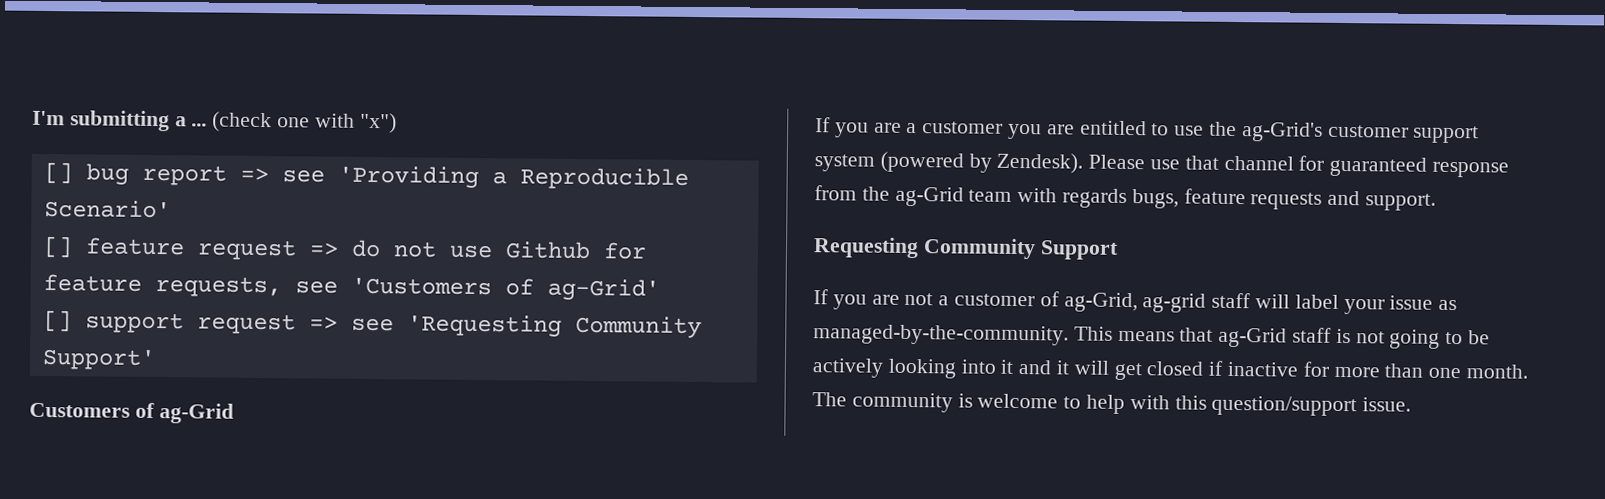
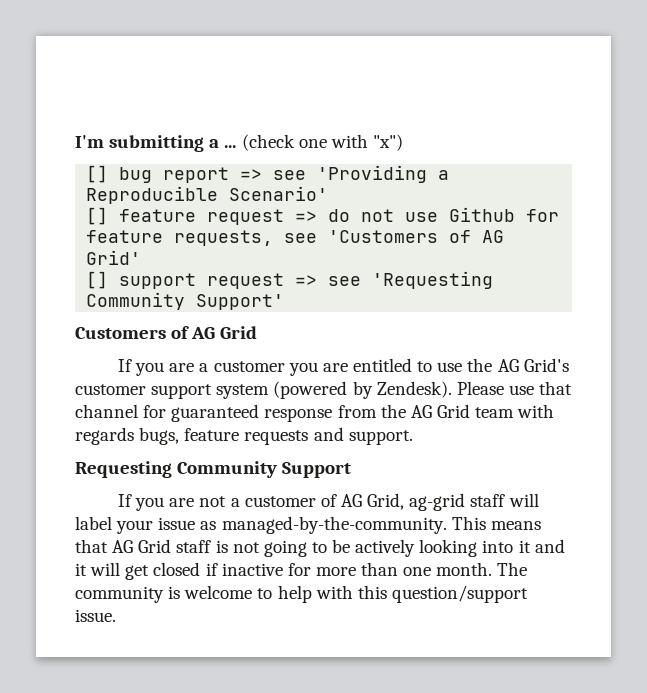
[546,278,660,301] ag-Grid' -> [482,230,505,243] [86,250,142,265] AG Grid'
[158,403,234,424] ag-Grid -> [191,326,258,339] AG Grid
[1241,122,1323,142] ag-Grid's -> [497,358,569,372] AG Grid's
[894,186,964,207] ag-Grid -> [410,404,470,418] AG Grid
[1063,292,1138,313] ag-Grid, -> [340,493,405,510] AG Grid,
[1218,327,1288,348] ag-Grid -> [112,539,172,553] AG Grid

